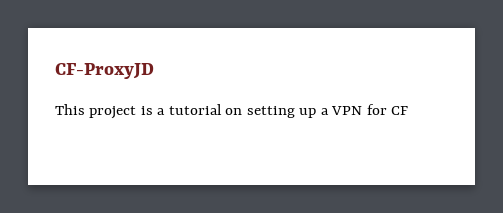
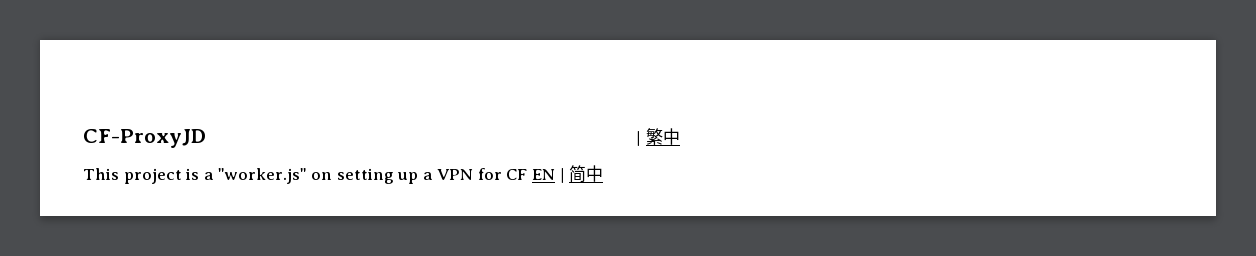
[168,104,222,115] tutorial -> [218,168,307,184] "worker.js"
(409, 110) none -> [532,165,604,183] [636,128,680,146] EN | 简中 | 繁中

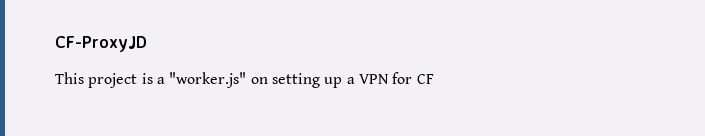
[532,165,604,183] [636,128,680,146] EN | 简中 | 繁中 -> (434, 79) none

